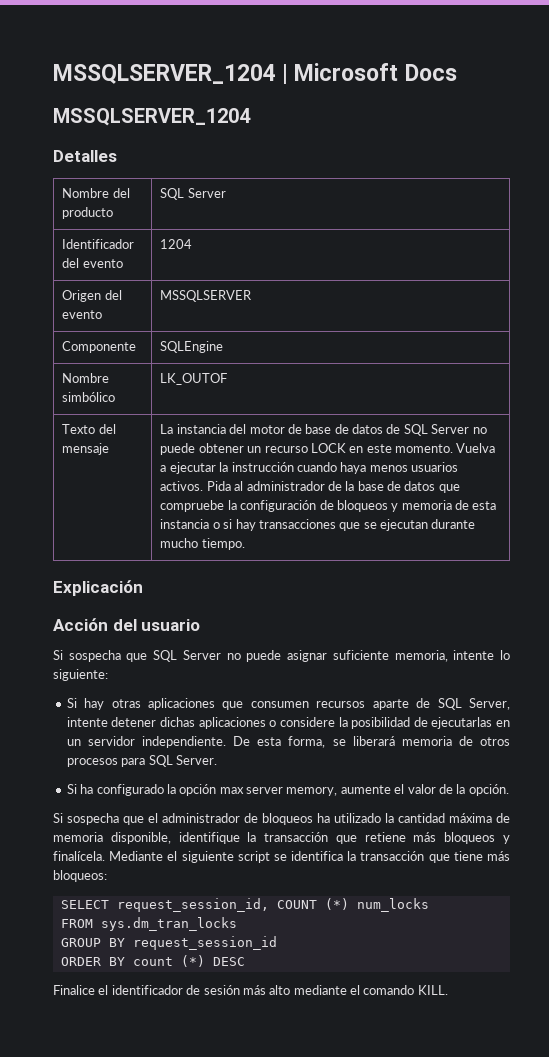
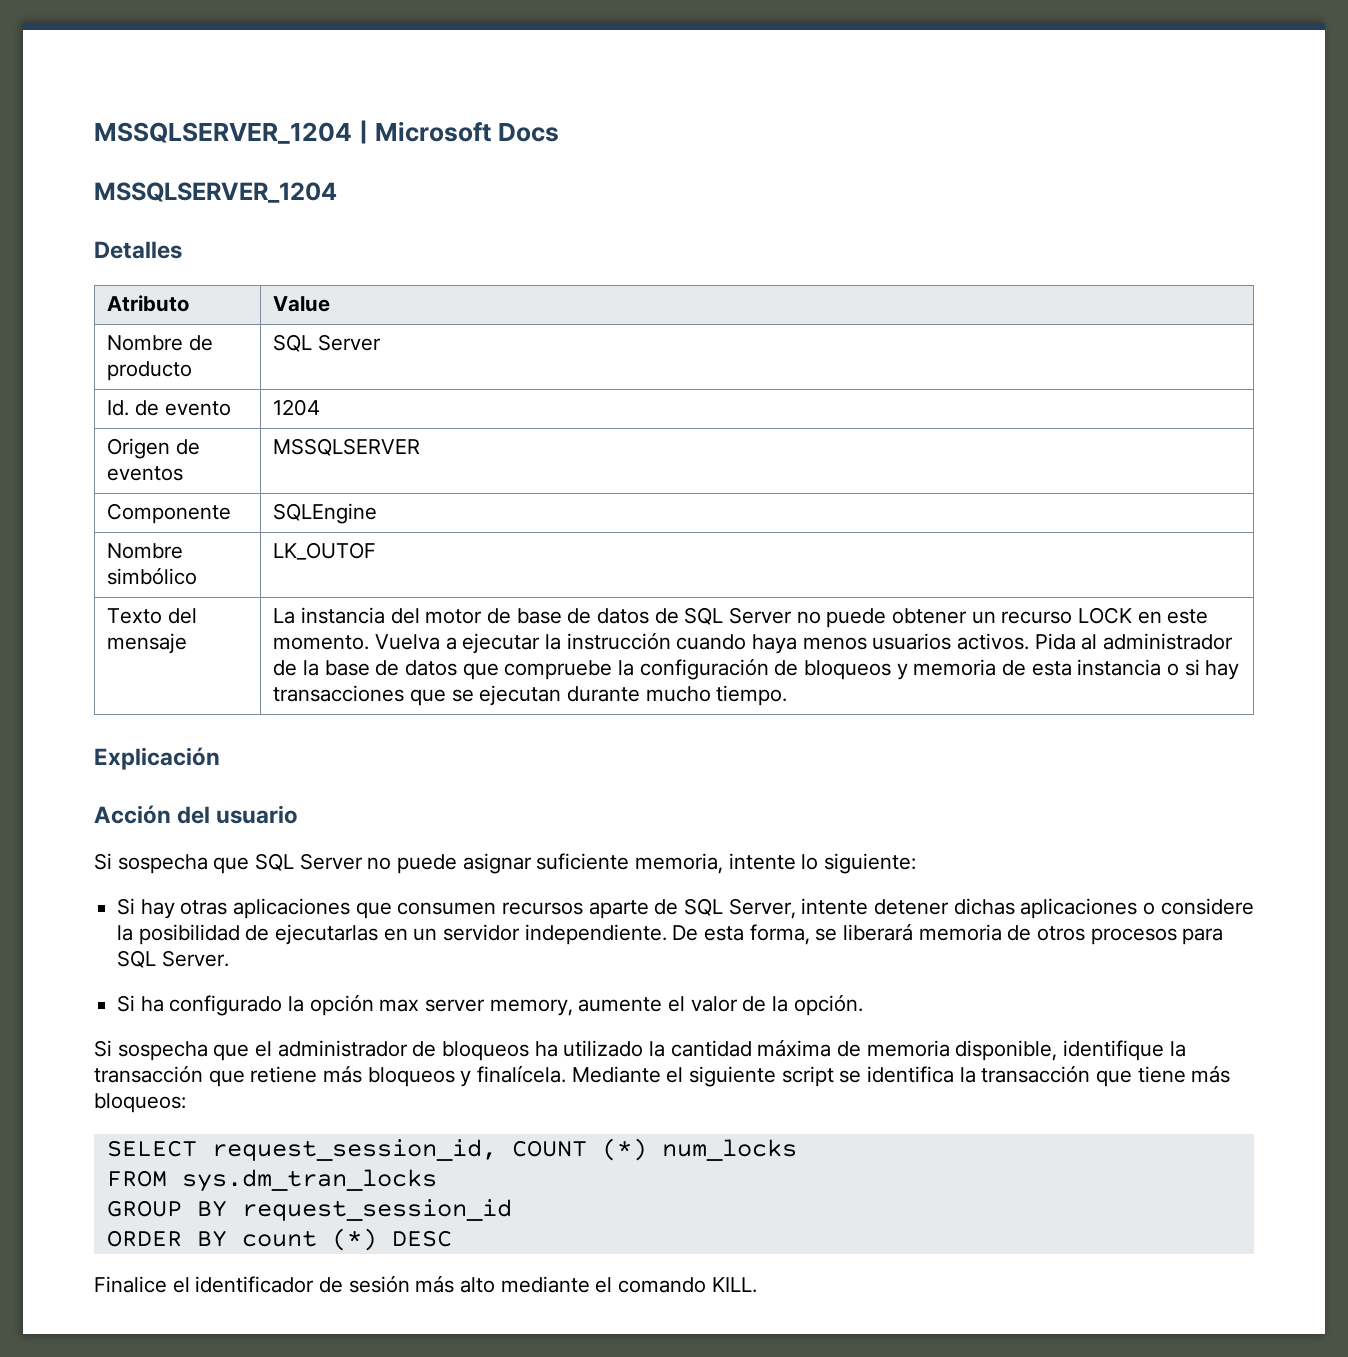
[62,188,130,198] // Nombre del -> [107,295,190,312] [273,296,331,312] [107,335,213,351] // Atributo | Value // Nombre de
[62,239,135,249] [62,258,80,268] Identificador del -> [107,400,159,416] Id. de
[104,290,122,300] [62,310,103,319] del evento -> [175,439,200,455] [107,466,184,481] de eventos

